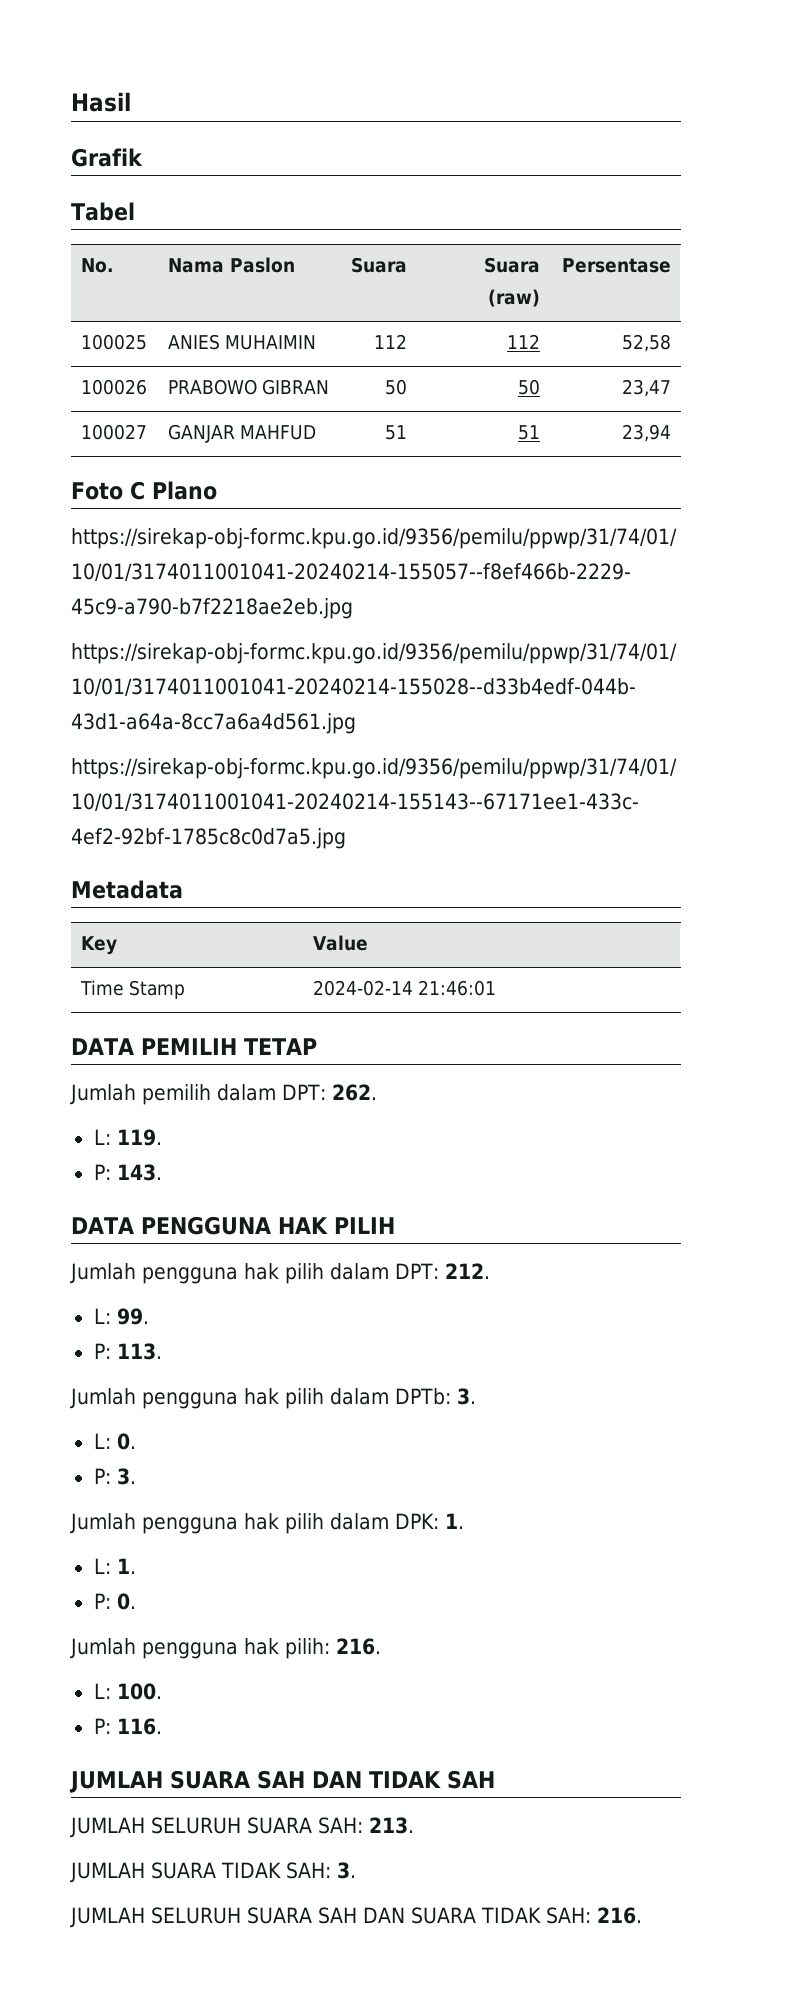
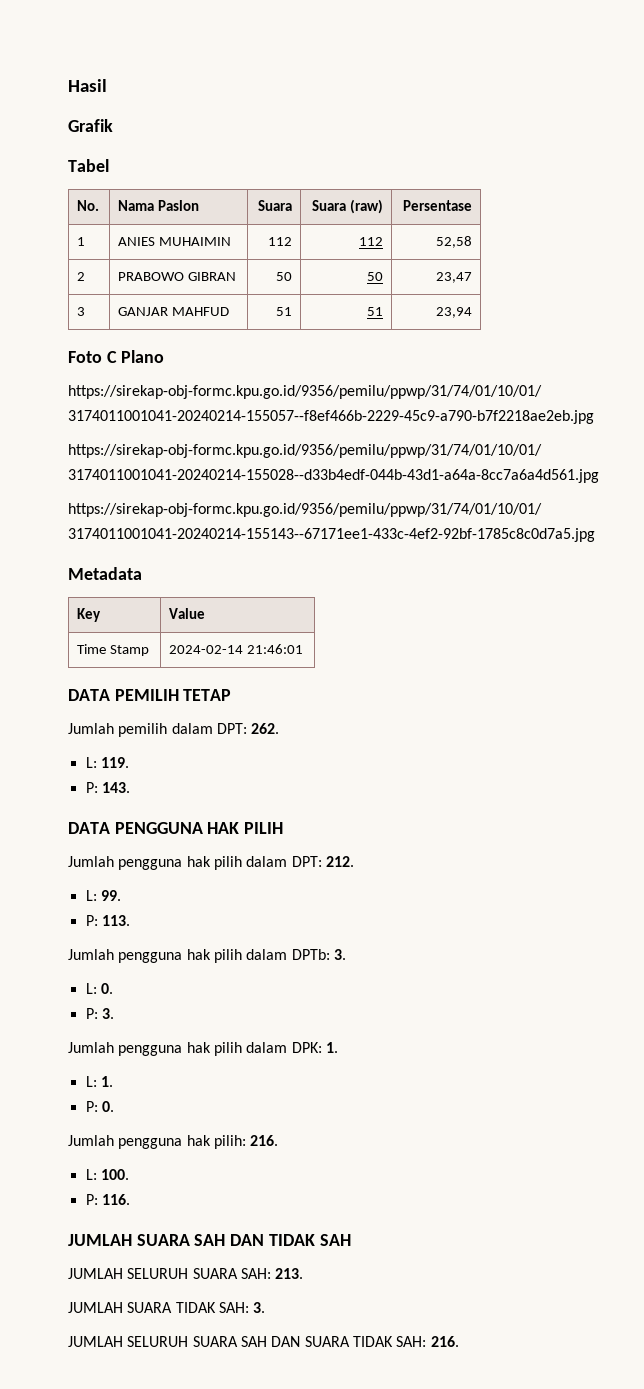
[81,334,148,350] 100025 -> [77,237,86,246] 1
[81,379,148,395] 100026 -> [77,272,86,281] 2
[81,424,148,440] 100027 -> [77,307,86,316] 3

